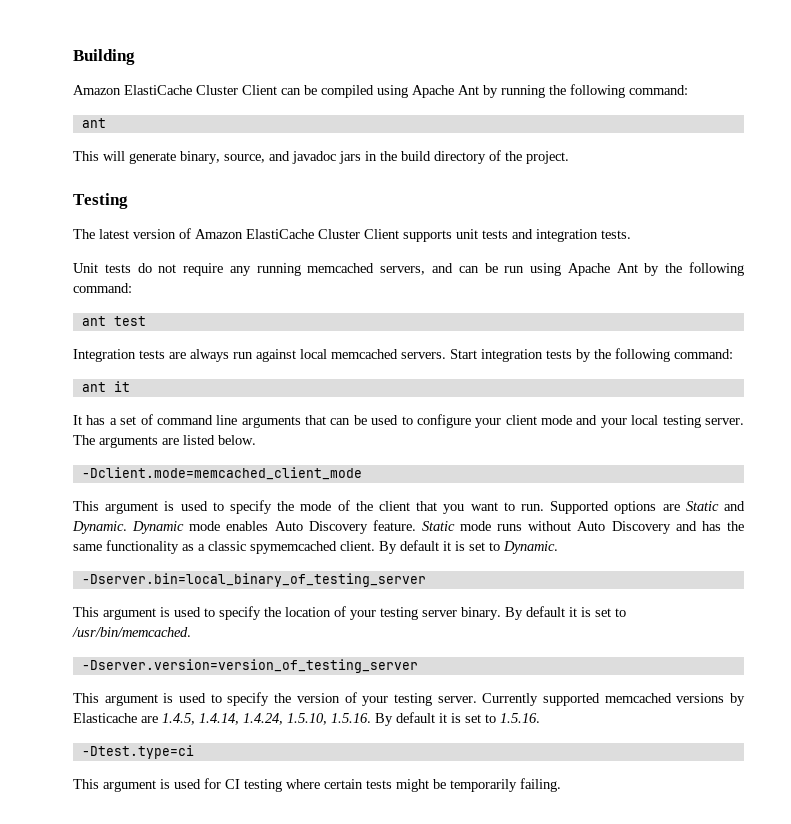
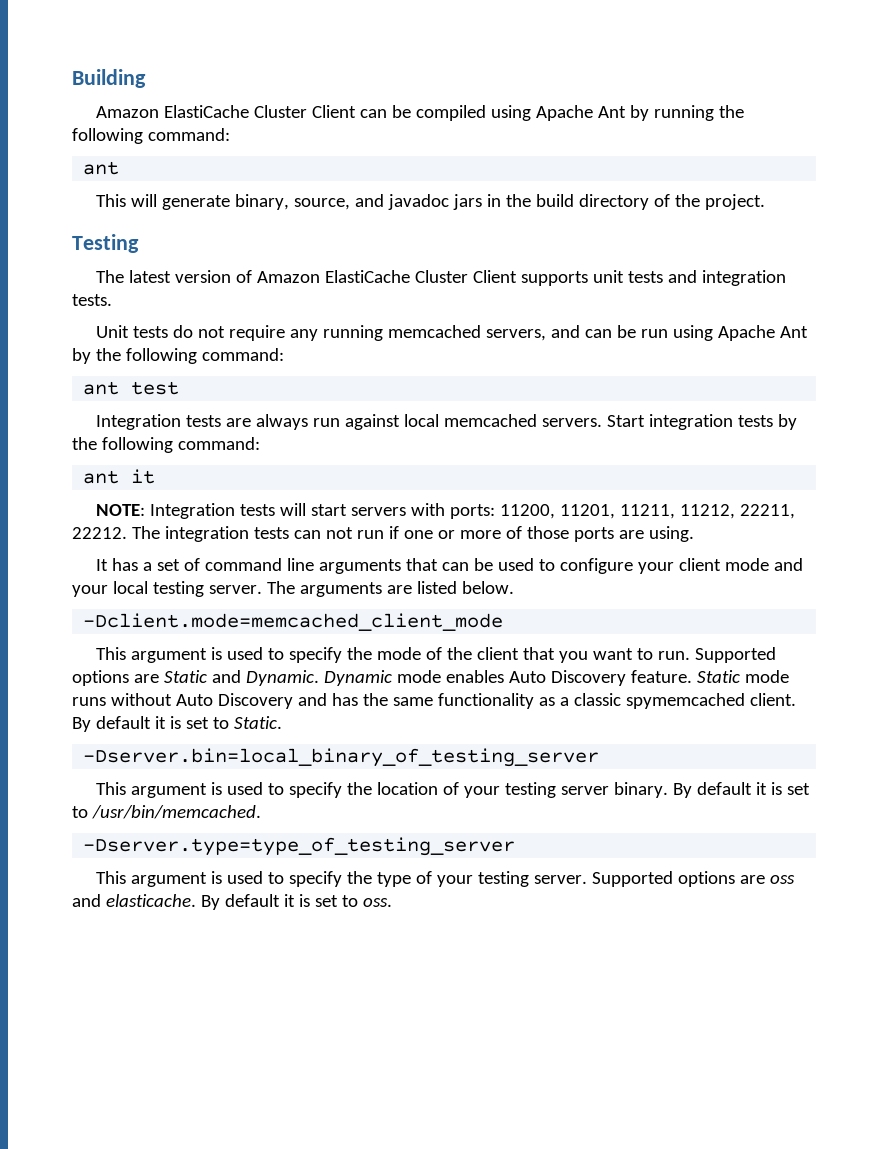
(130, 386) none -> [96,503,796,519] [72,526,694,542] // NOTE: Integration tests will start servers with ports: 11200, 11201, 11211, 11212, 22211, 22212. The integration tests can not run if one or more of those ports are using.
[503,541,558,554] Dynamic. -> [233,716,282,729] Static.
[81,659,418,673] [73,692,340,706] -Dserver.version=version_of_testing_server // This argument is used to specify the version -> [83,837,516,856] [96,871,412,887] -Dserver.type=type_of_testing_server // This argument is used to specify the type
[482,693,745,706] [73,712,540,726] [81,745,194,759] [73,778,561,792] Currently supported memcached versions by Elasticache are 1.4.5, 1.4.14, 1.4.24, 1.5.10, 1.5.16. By default it is set to 1.5.16. // -Dtest.type=ci // This argument is used for CI testing where certain tests might be temporarily failing. -> [592,871,796,887] [72,894,392,910] Supported options are oss and elasticache. By default it is set to oss.

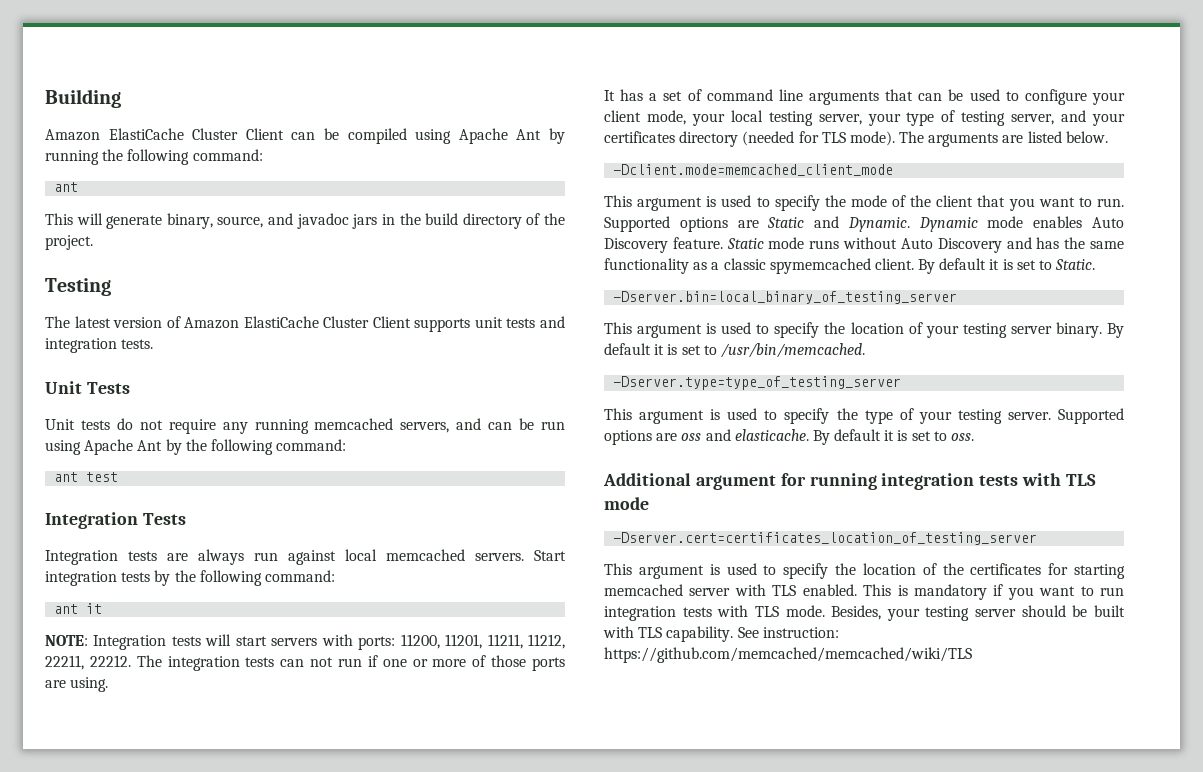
(112, 300) none -> [45,381,130,394] // Unit Tests
(180, 388) none -> [45,512,186,529] // Integration Tests
[725,558,804,571] mode and -> [646,110,686,125] mode,
[208,585,262,594] server. -> [818,110,1125,126] [604,131,895,147] server, your type of testing server, and your certificates directory (needed for TLS mode).
(392, 902) none -> [603,473,1097,490] [604,497,649,510] [613,532,1038,545] [604,563,1125,579] [604,584,1124,600] [604,605,1125,621] [603,626,839,642] [604,647,972,663] // Additional argument for running integration tests with TLS mode // -Dserver.cert=certificates_location_of_testing_server // This argument is used to specify the location of the certificates for starting memcached server with TLS enabled. This is mandatory if you want to run integration tests with TLS mode. Besides, your testing server should be built with TLS capability. See instruction: https://github.com/memcached/memcached/wiki/TLS

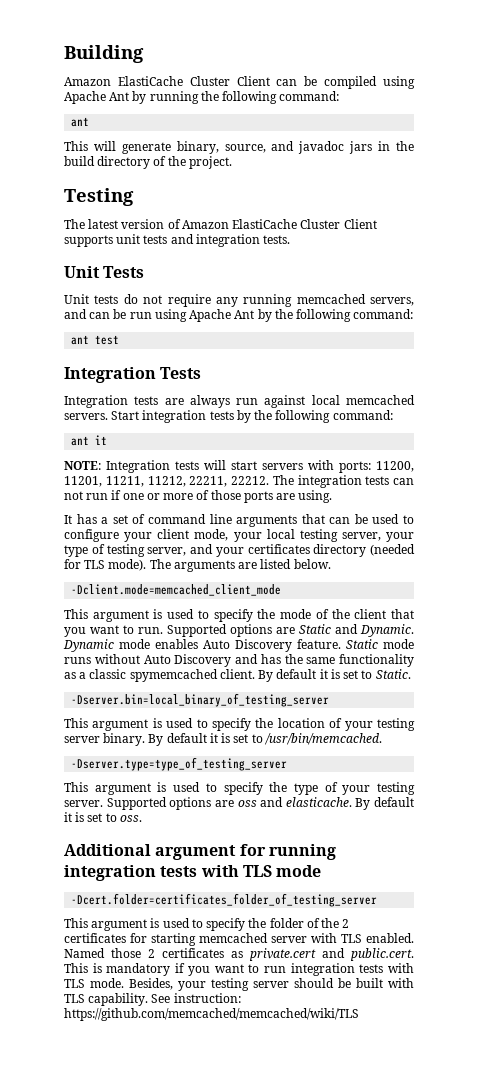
[613,532,1038,545] [604,563,964,579] -Dserver.cert=certificates_location_of_testing_server // This argument is used to specify the location of the -> [71,893,378,907] [64,918,350,931] -Dcert.folder=certificates_folder_of_testing_server // This argument is used to specify the folder of the 2
(857, 590) none -> [64,948,414,961] Named those 2 certificates as private.cert and public.cert.

